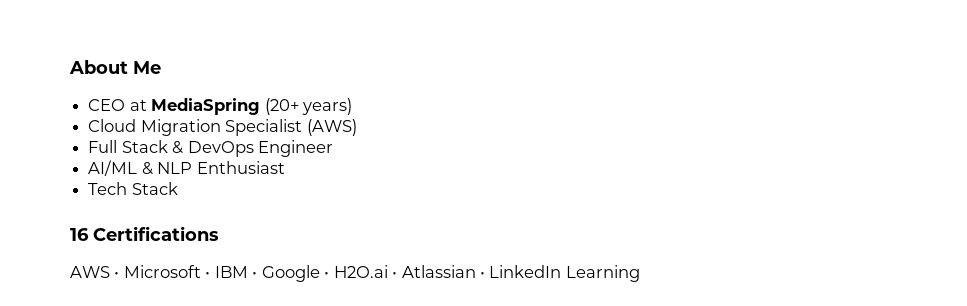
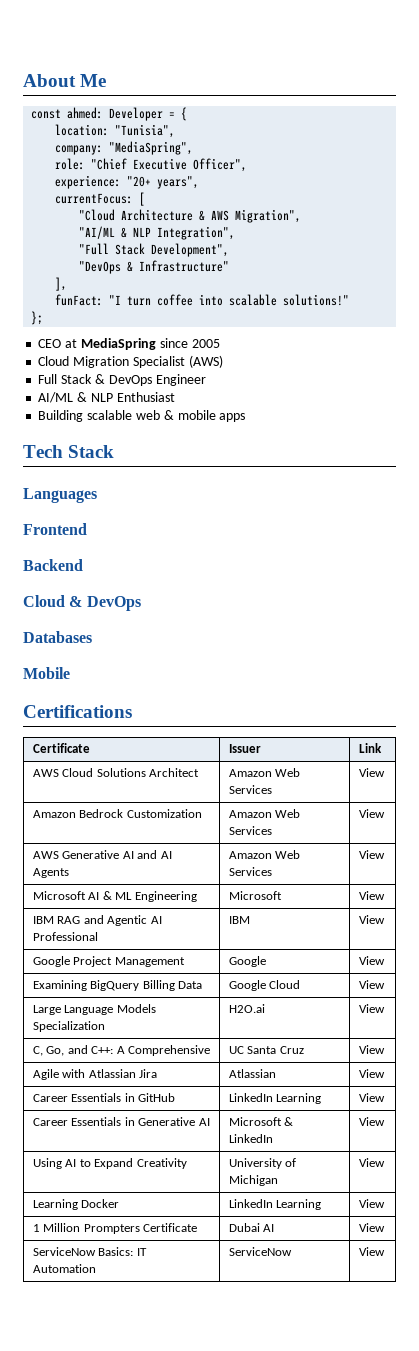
(161, 67) none -> [31,107,188,121] [55,124,176,138] [55,141,194,155] [55,158,248,172] [55,175,200,189] [55,192,146,206] [79,209,302,223] [79,226,236,240] [79,243,230,257] [79,260,230,274] [55,277,68,291] [55,294,350,306] [31,311,44,325] // const ahmed: Developer = { // location: "Tunisia", // company: "MediaSpring", // role: "Chief Executive Officer", // experience: "20+ years", // currentFocus: [ // "Cloud Architecture & AWS Migration", // "AI/ML & NLP Integration", // "Full Stack Development", // "DevOps & Infrastructure" // ], // funFact: "I turn coffee into scalable solutions!" // };
[264,98,352,115] (20+ years) -> [159,338,220,348] since 2005
[88,182,178,195] [70,226,219,241] [70,265,640,282] Tech Stack // 16 Certifications // AWS • Microsoft • IBM • Google • H2O.ai • Atlassian • LinkedIn Learning -> [38,410,246,422] [23,445,115,458] [23,488,97,503] [23,523,87,535] [23,559,83,571] [23,595,141,611] [23,631,92,643] [23,667,70,679] [23,705,132,718] [32,743,90,753] [228,744,261,753] [358,743,382,753] [32,768,200,777] [228,768,301,777] [228,785,272,794] [358,768,385,777] [32,809,202,818] [228,809,301,818] [228,826,272,835] [358,809,385,818] [32,850,172,859] [32,868,69,878] [228,850,301,859] [228,867,272,876] [358,850,385,859] [32,891,197,902] [228,891,282,900] [358,891,385,900] [32,915,162,926] [32,932,98,941] [228,916,250,924] [358,915,385,924] [32,956,185,967] [228,956,266,967] [358,956,385,965] [32,980,203,991] [228,980,301,991] [358,980,385,989] [32,1004,156,1015] [32,1021,105,1032] [228,1004,265,1013] [358,1004,385,1013] [32,1045,210,1056] [228,1046,304,1054] [358,1045,385,1054] [32,1069,158,1080] [228,1069,276,1078] [358,1069,385,1078] [32,1093,176,1102] [228,1093,322,1104] [358,1093,385,1102] [32,1117,210,1126] [228,1117,294,1126] [228,1134,273,1143] [358,1117,385,1126] [32,1158,187,1169] [228,1158,297,1169] [228,1175,278,1186] [358,1158,385,1167] [32,1199,120,1210] [228,1199,322,1210] [358,1199,385,1208] [32,1223,198,1234] [228,1223,275,1232] [358,1223,385,1232] [32,1247,147,1256] [32,1264,96,1273] [228,1247,292,1256] [358,1247,385,1256] Building scalable web & mobile apps // Tech Stack // Languages // Frontend // Backend // Cloud & DevOps // Databases // Mobile // Certifications // Certificate | Issuer | Link // AWS Cloud Solutions Architect | Amazon Web Services | View // Amazon Bedrock Customization | Amazon Web Services | View // AWS Generative AI and AI Agents | Amazon Web Services | View // Microsoft AI & ML Engineering | Microsoft | View // IBM RAG and Agentic AI Professional | IBM | View // Google Project Management | Google | View // Examining BigQuery Billing Data | Google Cloud | View // Large Language Models Specialization | H2O.ai | View // C, Go, and C++: A Comprehensive | UC Santa Cruz | View // Agile with Atlassian Jira | Atlassian | View // Career Essentials in GitHub | LinkedIn Learning | View // Career Essentials in Generative AI | Microsoft & LinkedIn | View // Using AI to Expand Creativity | University of Michigan | View // Learning Docker | LinkedIn Learning | View // 1 Million Prompters Certificate | Dubai AI | View // ServiceNow Basics: IT Automation | ServiceNow | View

